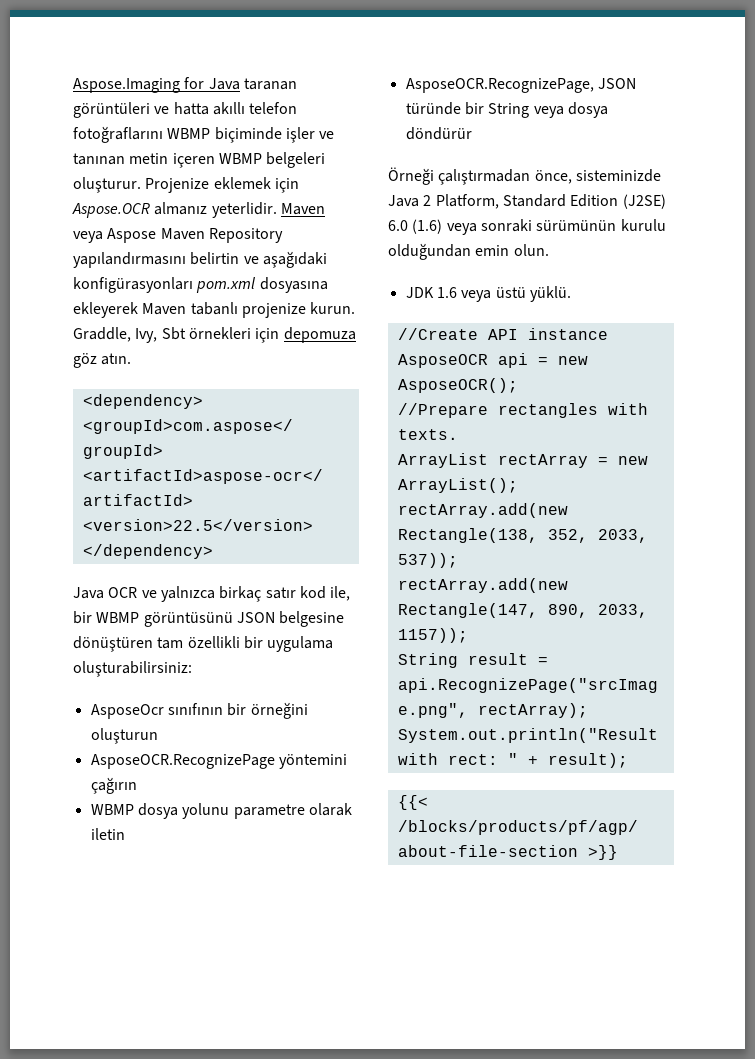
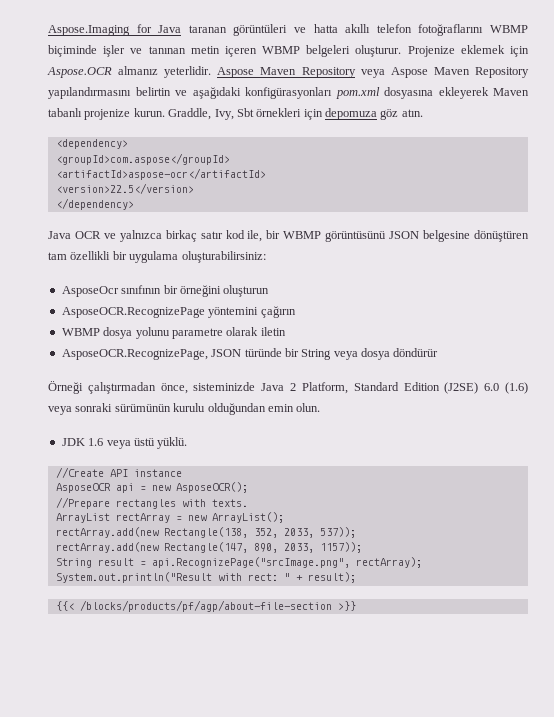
[280,203,325,215] Maven -> [217,67,356,78] Aspose Maven Repository

